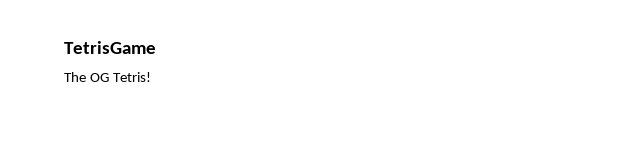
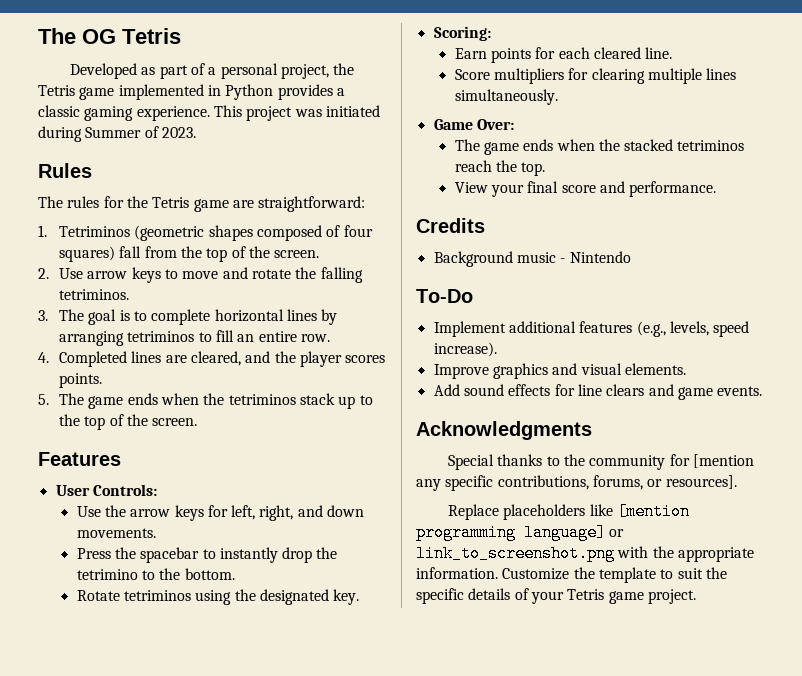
[64,41,156,54] [64,72,151,82] TetrisGame // The OG Tetris! -> [38,28,181,44] [70,63,355,79] [38,84,345,100] [38,105,380,121] [38,126,196,142] [38,163,92,178] [38,196,366,212] [38,225,373,241] [58,246,320,262] [38,267,363,283] [58,289,129,300] [38,309,338,325] [58,330,330,346] [38,351,386,367] [58,373,102,388] [38,393,373,409] [58,414,198,430] [38,452,121,466] [55,484,157,496] [76,505,365,521] [76,528,156,538] [76,547,338,563] [76,568,235,580] [76,589,360,605] [433,26,491,41] [454,47,673,63] [454,68,737,84] [454,89,558,105] [433,119,514,130] [454,139,745,155] [454,160,546,176] [454,181,717,197] [416,218,485,233] [433,251,631,267] [416,289,473,303] [433,321,750,337] [433,342,497,357] [433,363,686,379] [433,384,763,400] [416,421,592,440] [448,454,755,470] [416,475,737,491] [448,503,691,520] [416,524,625,541] [416,545,754,562] [416,567,727,583] [416,588,696,604] The OG Tetris // Developed as part of a personal project, the Tetris game implemented in Python provides a classic gaming experience. This project was initiated during Summer of 2023. // Rules // The rules for the Tetris game are straightforward: // 1. Tetriminos (geometric shapes composed of four squares) fall from the top of the screen. // 2. Use arrow keys to move and rotate the falling tetriminos. // 3. The goal is to complete horizontal lines by arranging tetriminos to fill an entire row. // 4. Completed lines are cleared, and the player scores points. // 5. The game ends when the tetriminos stack up to the top of the screen. // Features // User Controls: // Use the arrow keys for left, right, and down movements. // Press the spacebar to instantly drop the tetrimino to the bottom. // Rotate tetriminos using the designated key. // Scoring: // Earn points for each cleared line. // Score multipliers for clearing multiple lines simultaneously. // Game Over: // The game ends when the stacked tetriminos reach the top. // View your final score and performance. // Credits // Background music - Nintendo // To-Do // Implement additional features (e.g., levels, speed increase). // Improve graphics and visual elements. // Add sound effects for line clears and game events. // Acknowledgments // Special thanks to the community for [mention any specific contributions, forums, or resources]. // Replace placeholders like [mention programming language] or link_to_screenshot.png with the appropriate information. Customize the template to suit the specific details of your Tetris game project.

